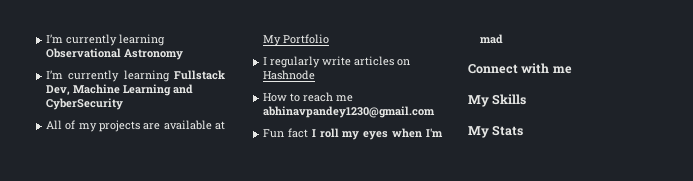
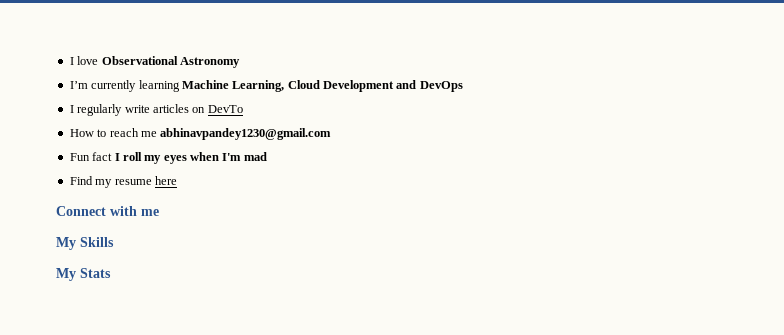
[46,34,166,46] I’m currently learning -> [69,56,99,65] I love
[174,70,225,80] [46,84,194,96] [46,98,124,110] [46,120,225,132] [263,34,330,46] Fullstack Dev, Machine Learning and CyberSecurity // All of my projects are available at My Portfolio -> [181,80,463,92] Machine Learning, Cloud Development and DevOps
[263,70,316,80] Hashnode -> [207,105,243,113] DevTo
(504, 39) none -> [69,176,177,188] // Find my resume here

